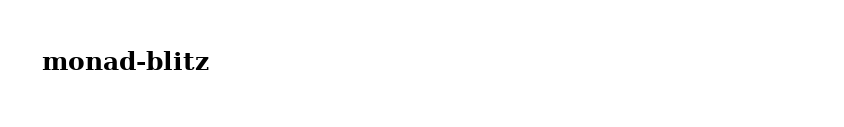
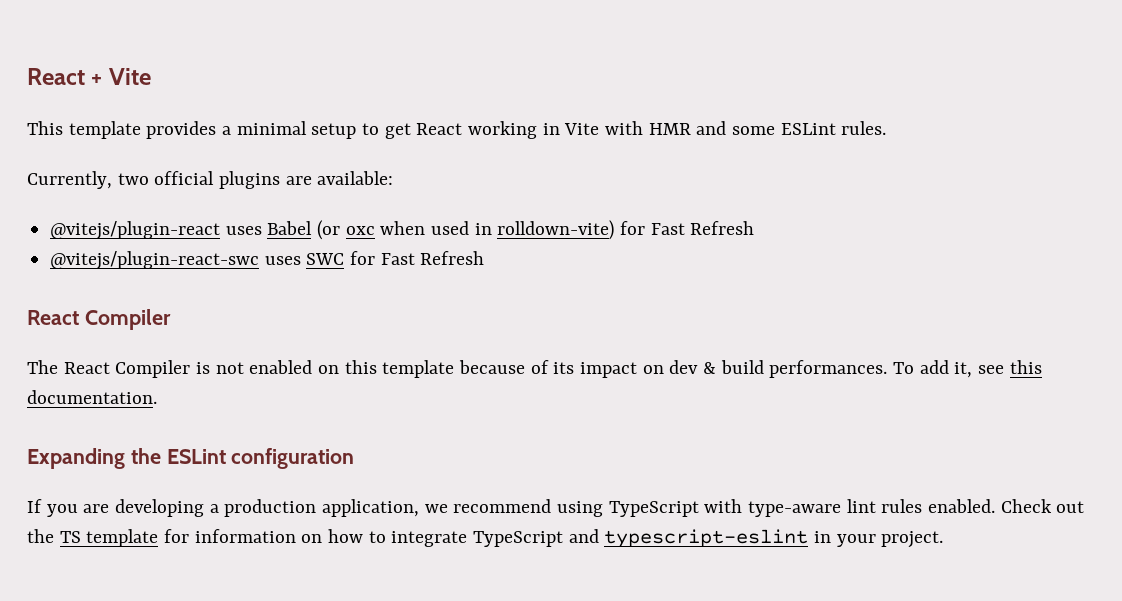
[42,51,209,70] monad-blitz -> [27,68,151,85] [27,121,887,139] [27,171,394,189] [50,220,755,240] [50,251,485,270] [27,309,171,330] [27,360,1042,378] [27,390,157,404] [27,448,355,469] [27,499,1085,517] [27,529,944,548] React + Vite // This template provides a minimal setup to get React working in Vite with HMR and some ESLint rules. // Currently, two official plugins are available: // @vitejs/plugin-react uses Babel (or oxc when used in rolldown-vite) for Fast Refresh // @vitejs/plugin-react-swc uses SWC for Fast Refresh // React Compiler // The React Compiler is not enabled on this template because of its impact on dev & build performances. To add it, see this documentation. // Expanding the ESLint configuration // If you are developing a production application, we recommend using TypeScript with type-aware lint rules enabled. Check out the TS template for information on how to integrate TypeScript and typescript-eslint in your project.

